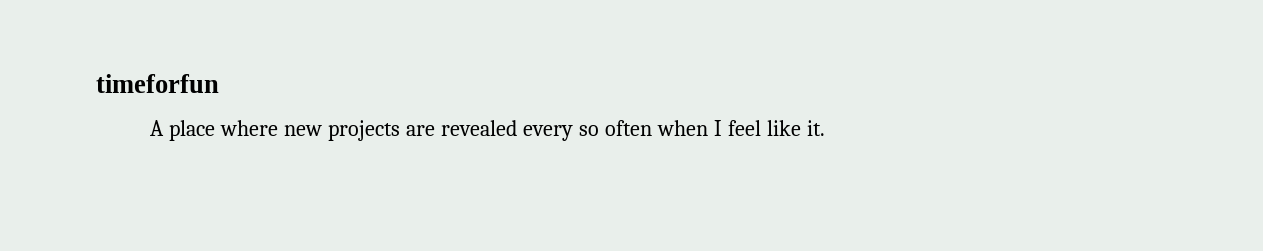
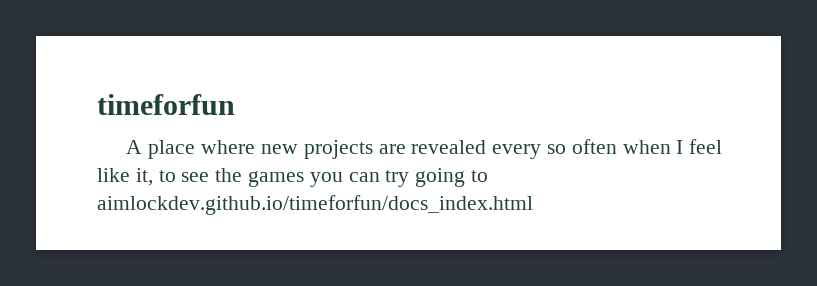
[806,120,825,136] it. -> [135,168,489,187] [97,195,533,215] it, to see the games you can try going to aimlockdev.github.io/timeforfun/docs_index.html

